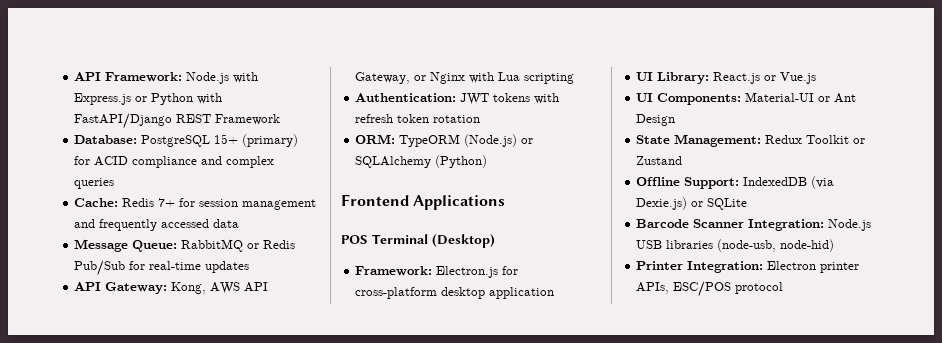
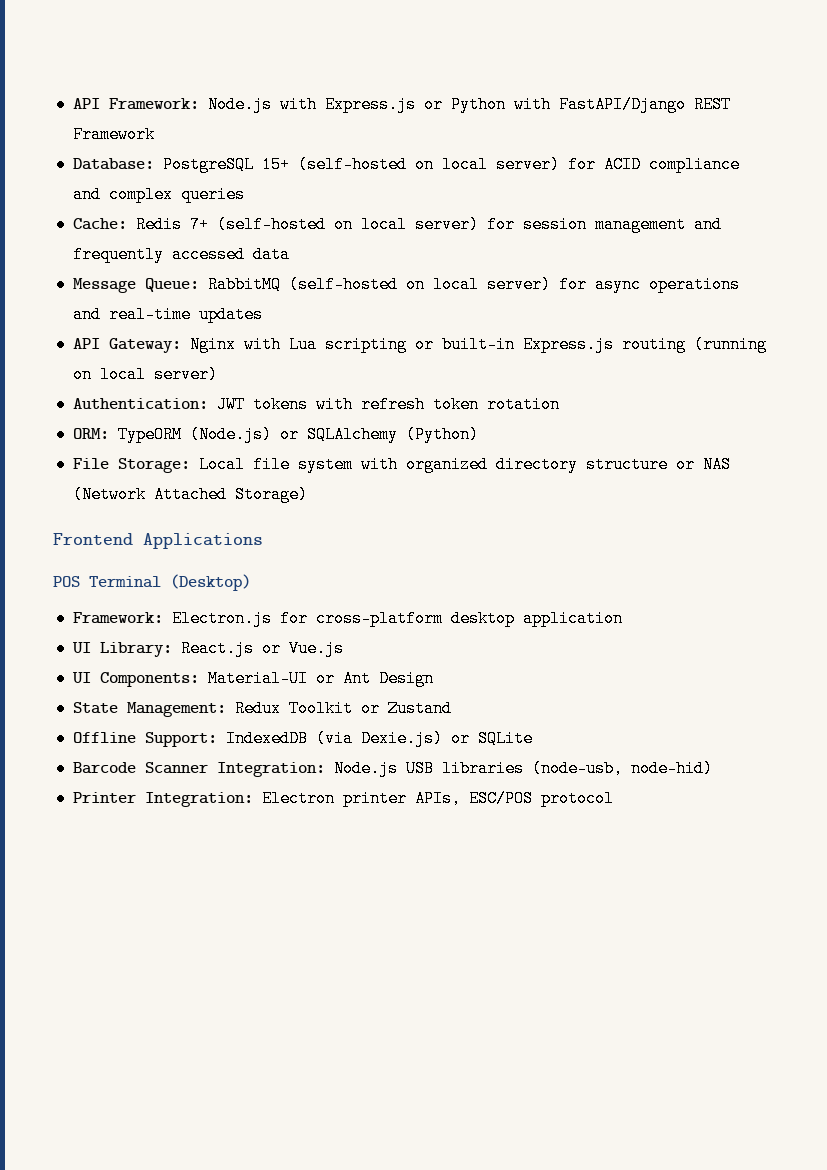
[242,134,299,147] (primary) -> [297,156,560,173] (self-hosted on local server)
(176, 202) none -> [216,216,479,233] (self-hosted on local server)
[247,240,296,249] [74,260,146,276] or Redis Pub/Sub for -> [288,276,740,293] [72,306,101,323] (self-hosted on local server) for async operations and
[171,282,269,294] [355,72,427,84] Kong, AWS API Gateway, or -> (181, 345) none
(575, 78) none -> [414,336,767,353] [72,366,218,383] or built-in Express.js routing (running on local server)
(488, 161) none -> [72,456,731,473] [72,486,308,503] // File Storage: Local file system with organized directory structure or NAS (Network Attached Storage)

